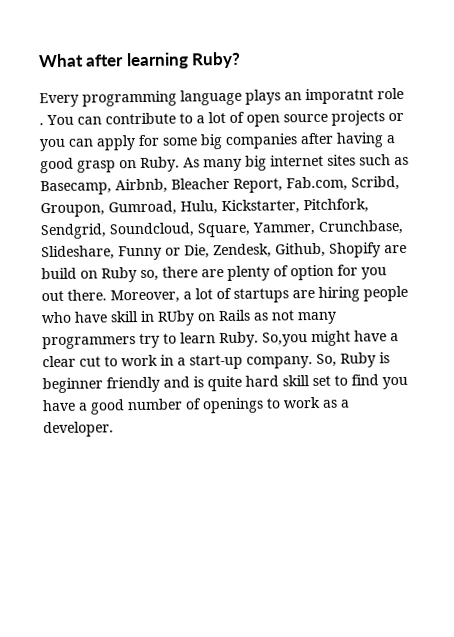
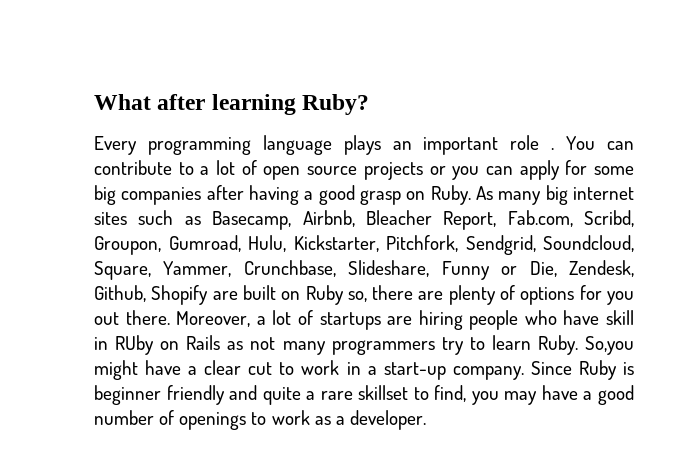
[305,88,374,105] imporatnt -> [423,137,499,155] important
[41,267,77,280] build -> [242,285,276,300] built
[290,264,334,281] option -> [520,287,575,305] options
[316,353,337,367] So, -> [530,361,572,375] Since
[193,374,408,392] is quite hard skill set to find you -> [262,385,538,405] quite a rare skillset to find, you may

